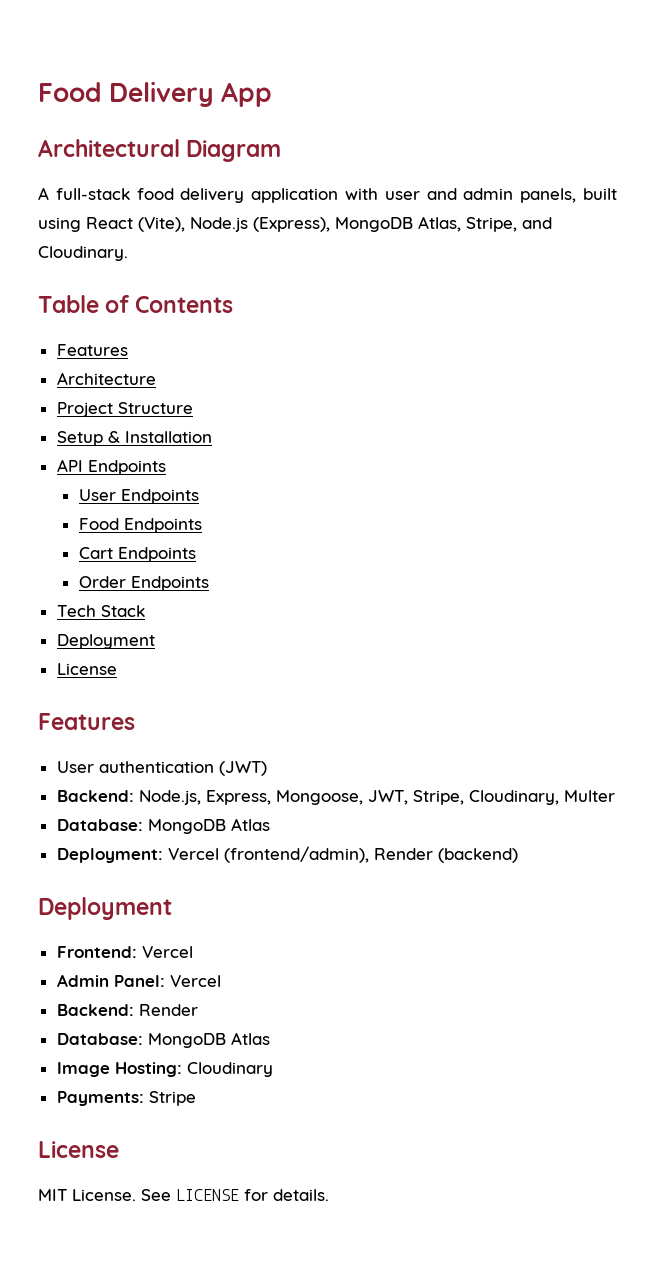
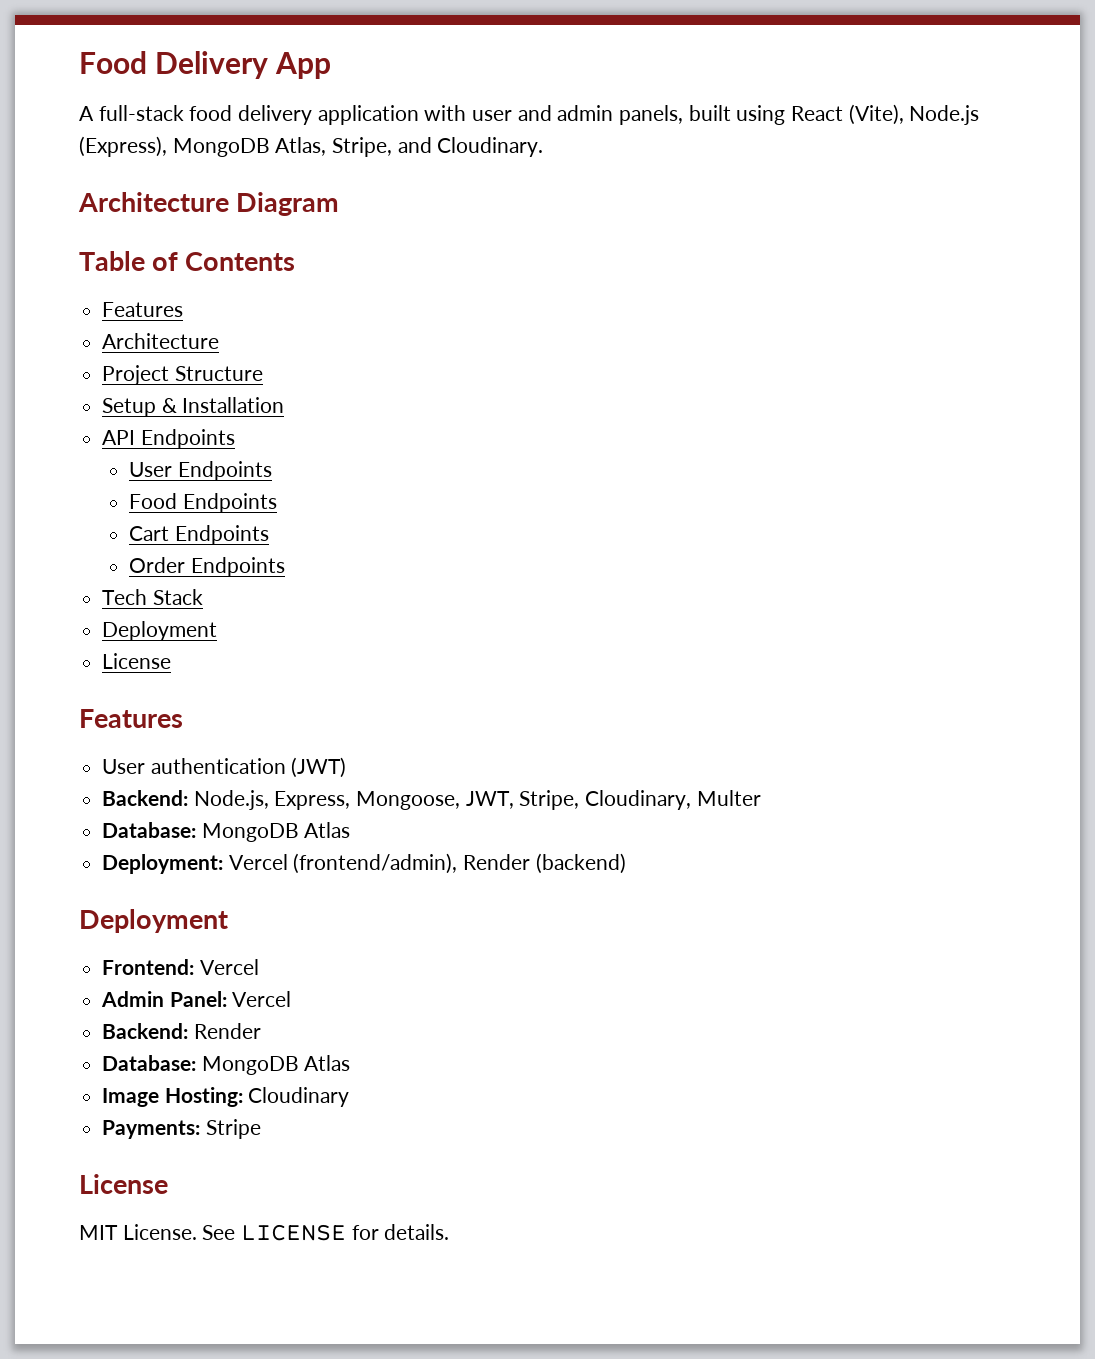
[38,139,282,162] // Architectural Diagram -> (331, 65) none
(128, 253) none -> [78,192,340,216] // Architecture Diagram

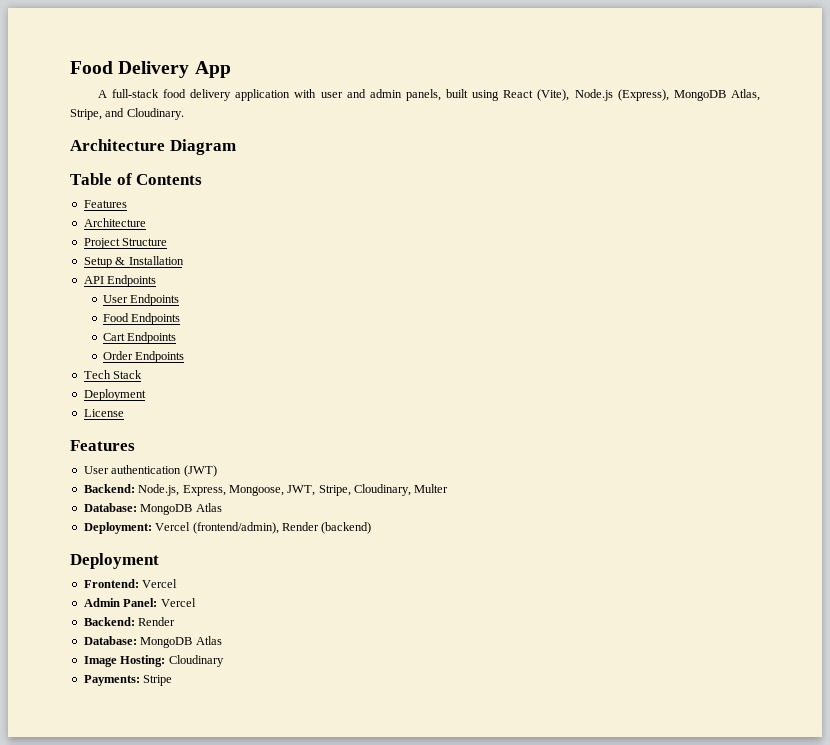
[79,1174,168,1194] [79,1224,450,1241] // License // MIT License. See LICENSE for details. -> (173, 680) none

